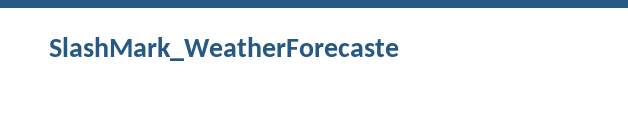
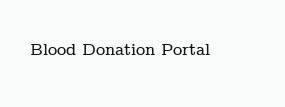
[49,37,399,61] SlashMark_WeatherForecaste -> [30,44,210,55] Blood Donation Portal

